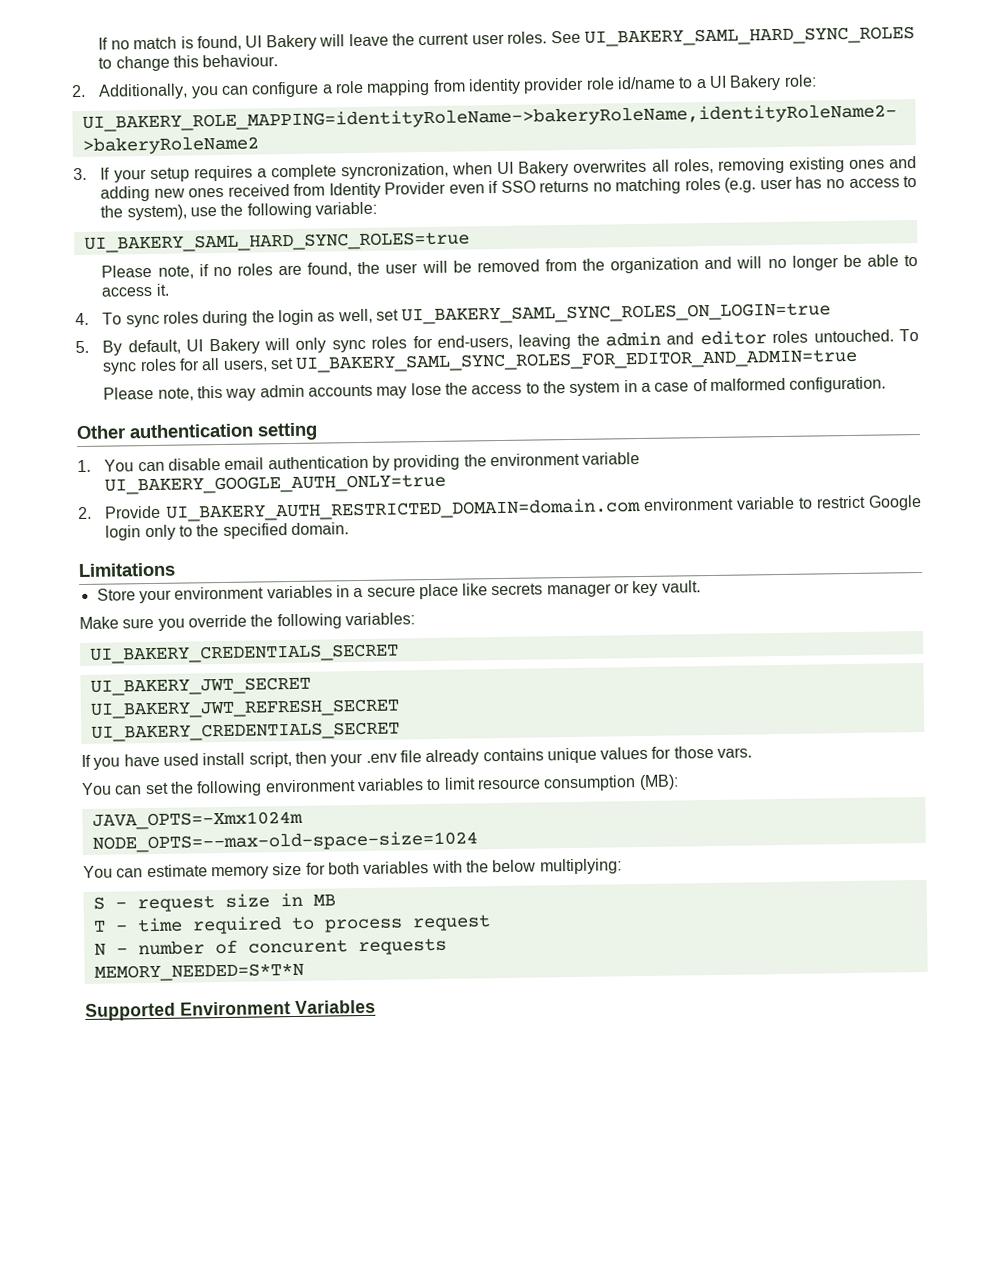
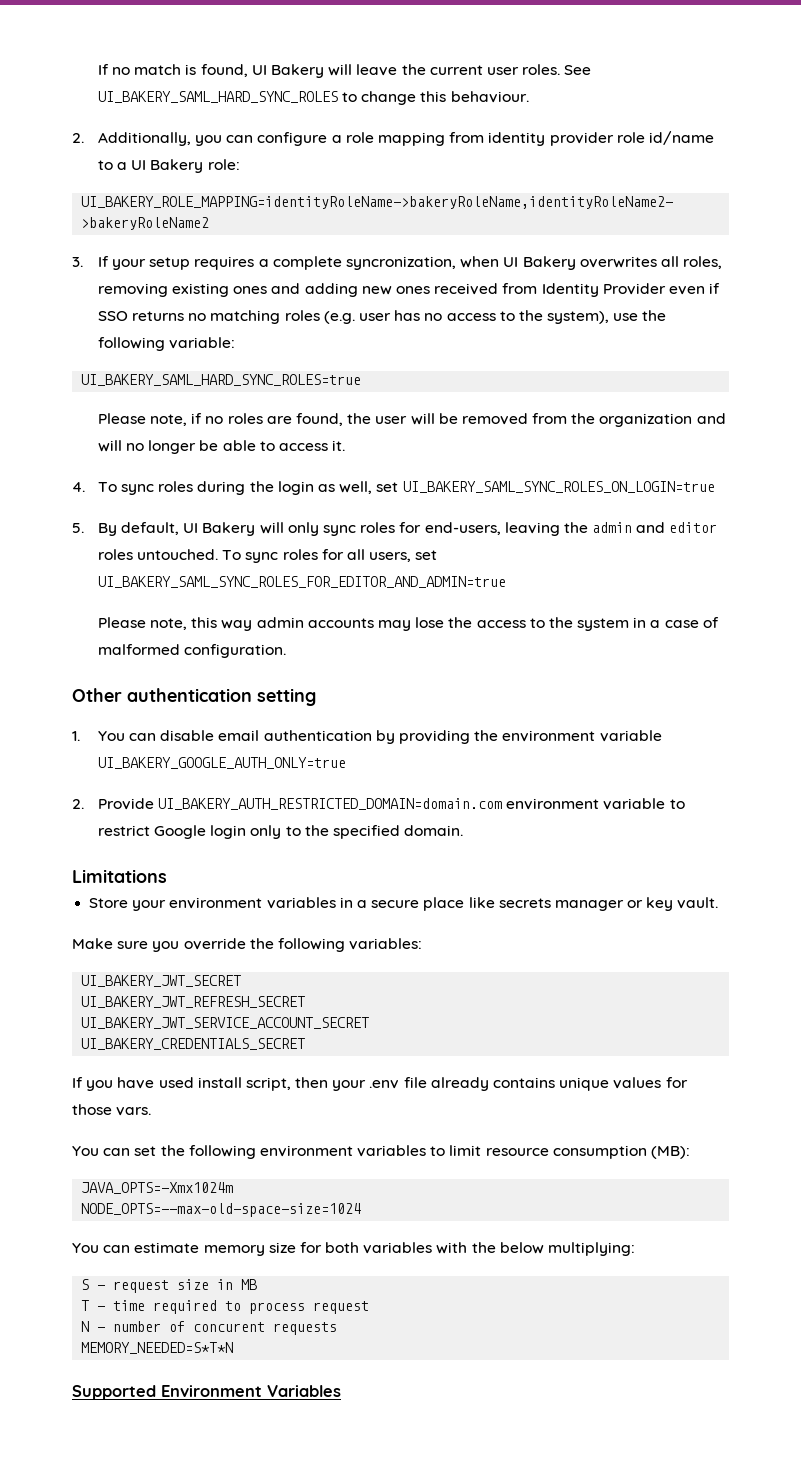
[89,643,399,664] // UI_BAKERY_CREDENTIALS_SECRET -> (423, 944) none
(400, 708) none -> [81,1017,370,1029] // UI_BAKERY_JWT_SERVICE_ACCOUNT_SECRET

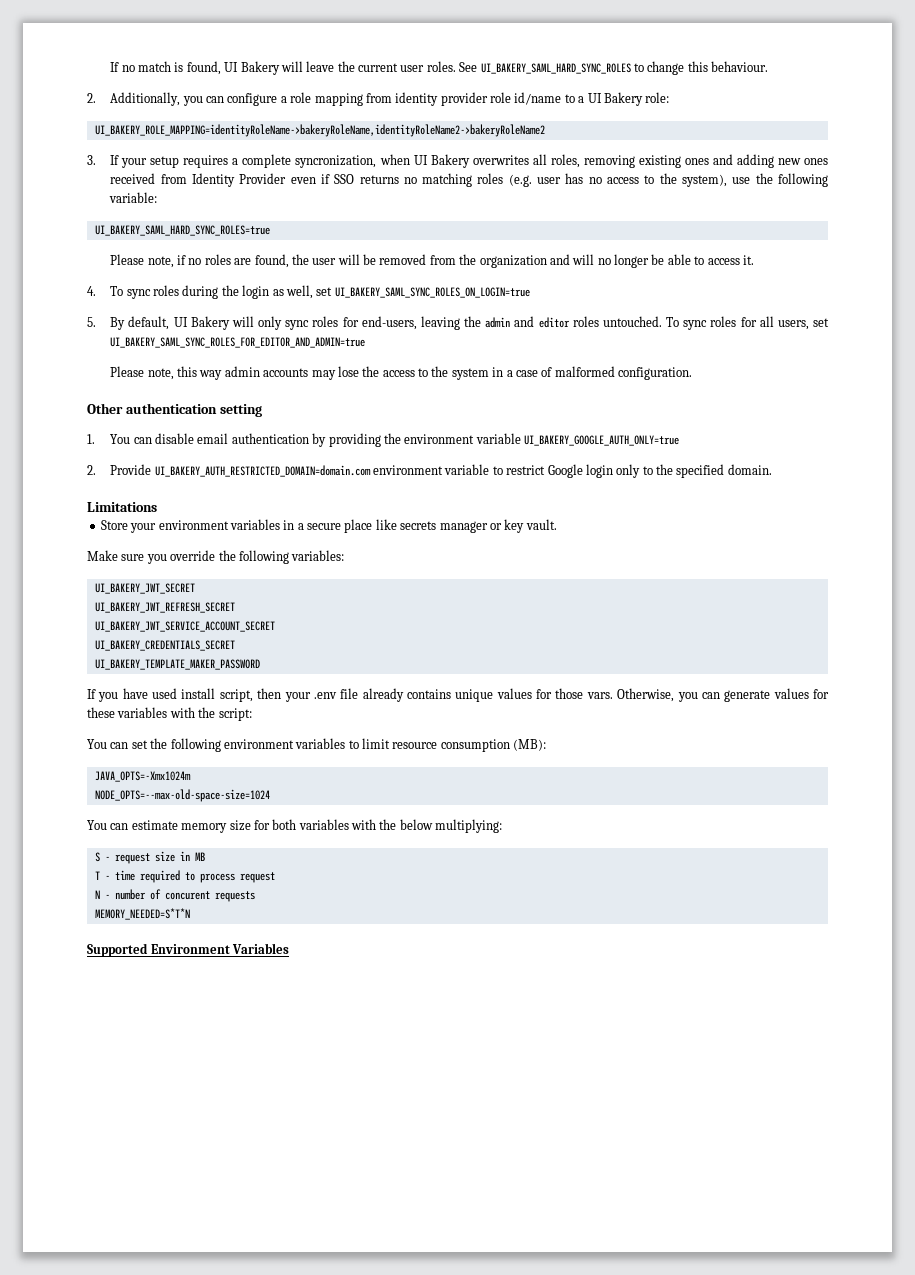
(306, 1044) none -> [94,659,260,670] // UI_BAKERY_TEMPLATE_MAKER_PASSWORD
(152, 1111) none -> [617,688,830,702] [87,707,252,721] Otherwise, you can generate values for these variables with the script:

